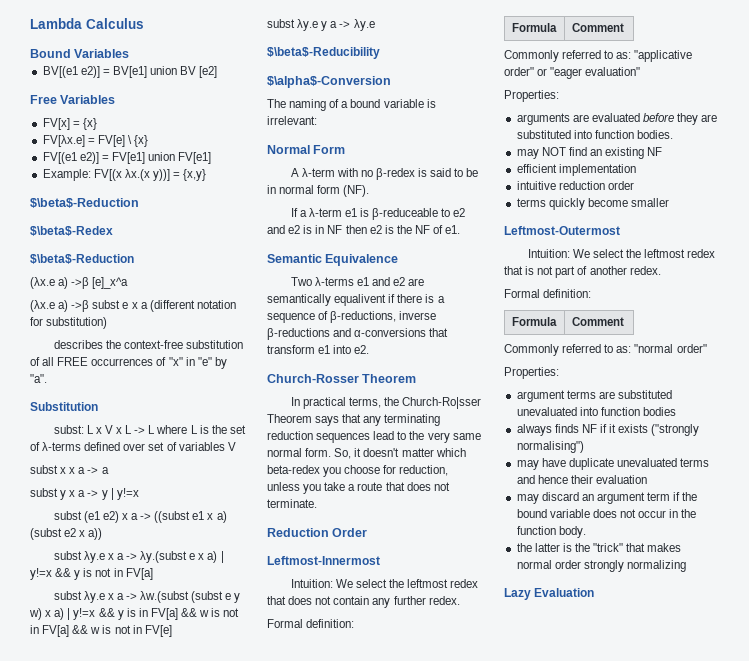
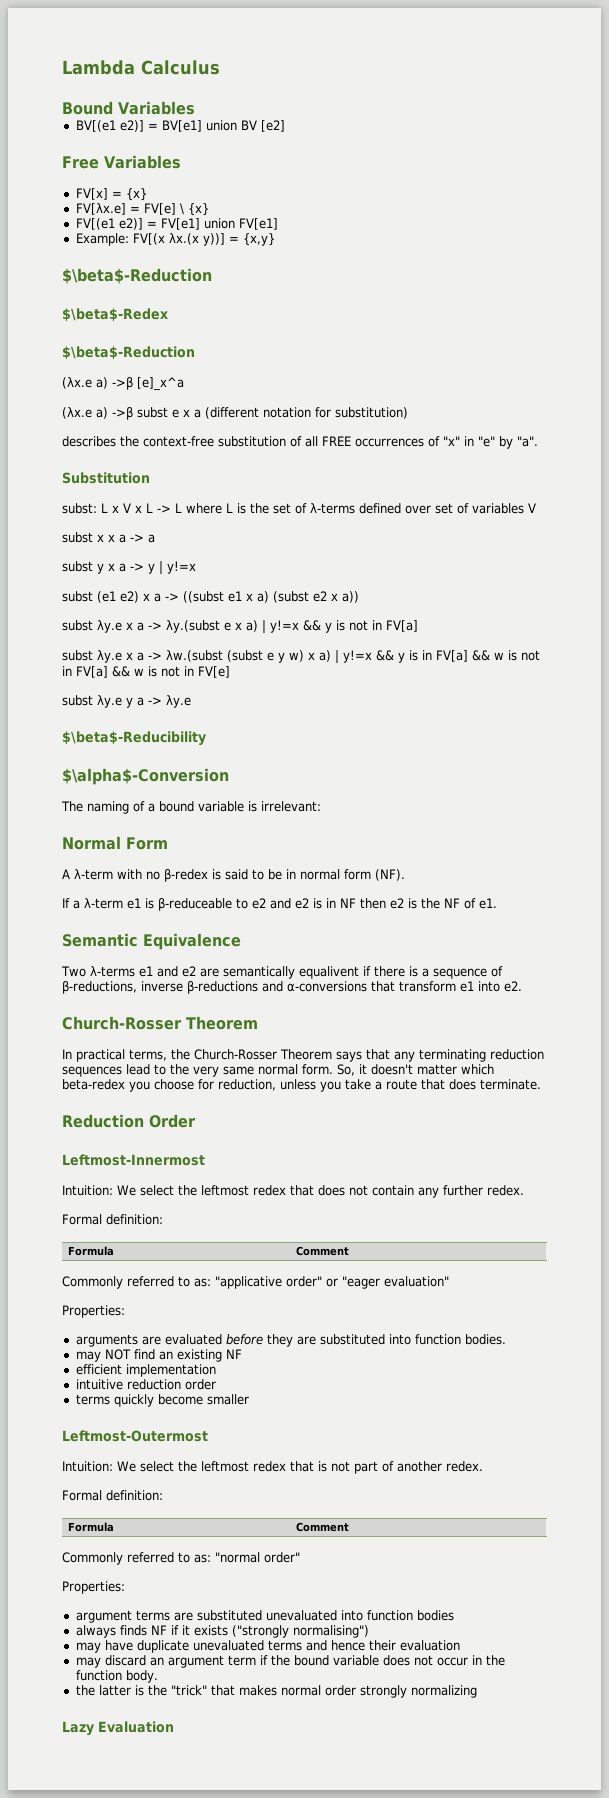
[402,397,482,409] Church-Ro|sser -> [194,1049,277,1060] Church-Rosser
[433,482,450,491] not -> (476, 1084) none

